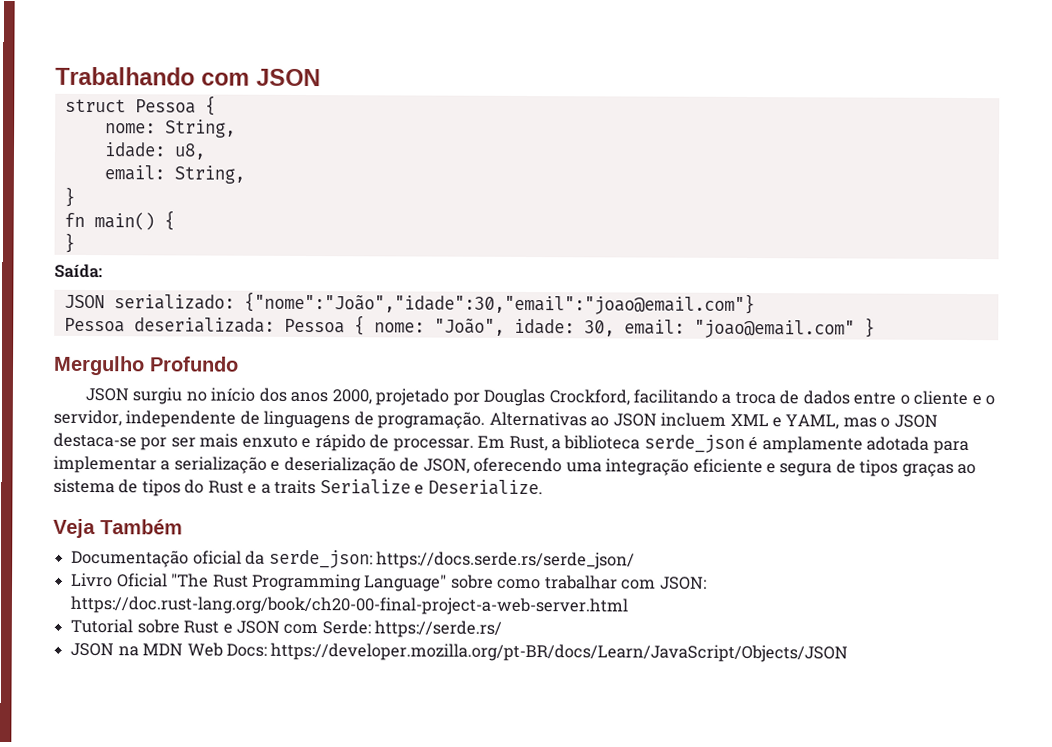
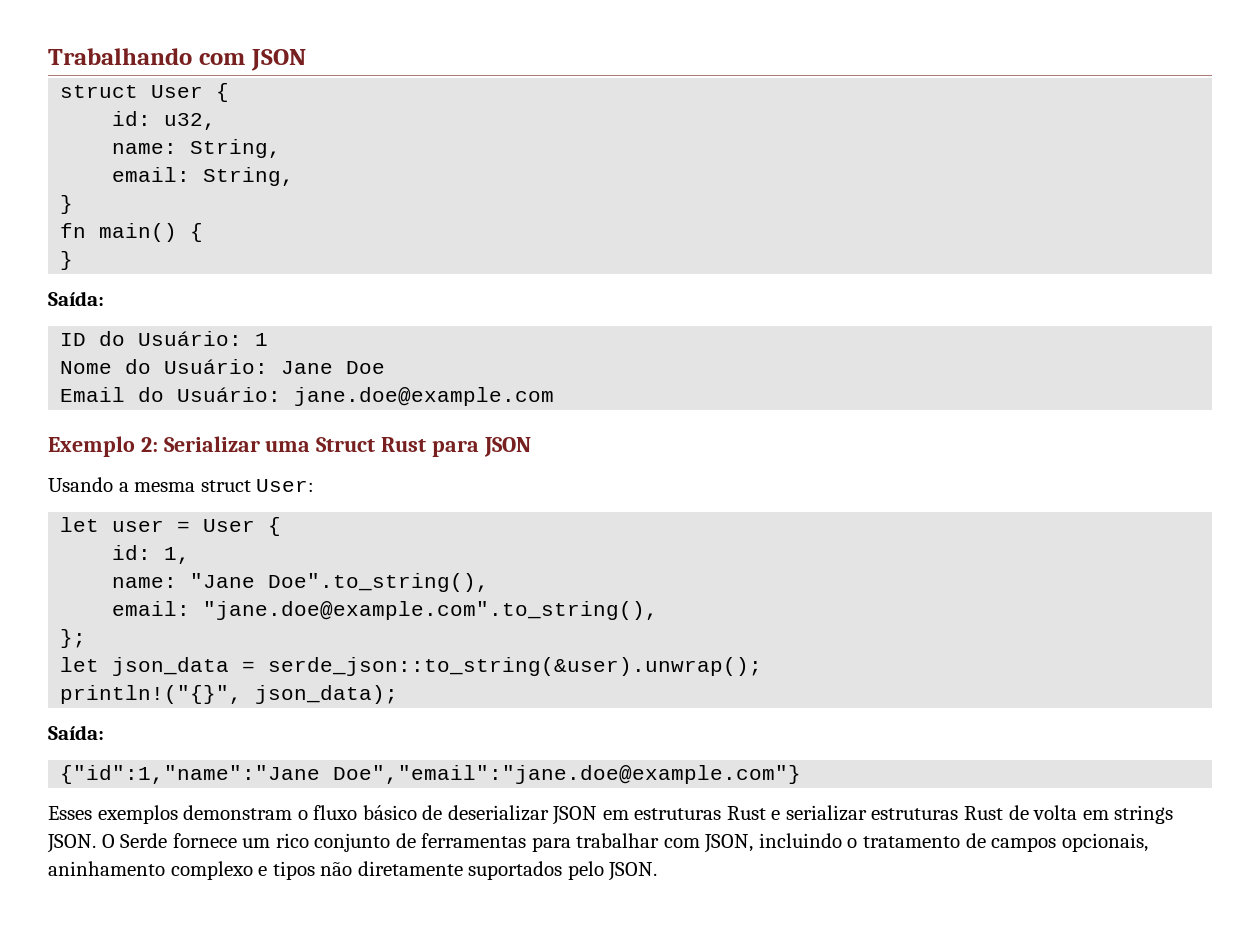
[134,95,216,116] [104,119,236,138] [103,142,206,160] Pessoa { // nome: String, // idade: u8, -> [151,83,230,102] [112,111,217,130] [112,139,282,158] User { // id: u32, // name: String,
[63,291,755,316] [63,315,875,339] [53,355,239,376] [85,387,996,407] [53,409,938,430] [53,432,969,455] [53,455,977,477] [53,478,543,497] [53,518,183,539] [71,549,635,570] [71,572,707,592] [70,595,629,616] [70,618,503,638] [70,642,849,663] JSON serializado: {"nome":"João","idade":30,"email":"joao@email.com"} // Pessoa deserializada: Pessoa { nome: "João", idade: 30, email: "joao@email.com" } // Mergulho Profundo // JSON surgiu no início dos anos 2000, projetado por Douglas Crockford, facilitando a troca de dados entre o cliente e o servidor, independente de linguagens de programação. Alternativas ao JSON incluem XML e YAML, mas o JSON destaca-se por ser mais enxuto e rápido de processar. Em Rust, a biblioteca serde_json é amplamente adotada para implementar a serialização e deserialização de JSON, oferecendo uma integração eficiente e segura de tipos graças ao sistema de tipos do Rust e a traits Serialize e Deserialize. // Veja Também // Documentação oficial da serde_json: https://docs.serde.rs/serde_json/ // Livro Oficial "The Rust Programming Language" sobre como trabalhar com JSON: https://doc.rust-lang.org/book/ch20-00-final-project-a-web-server.html // Tutorial sobre Rust e JSON com Serde: https://serde.rs/ // JSON na MDN Web Docs: https://developer.mozilla.org/pt-BR/docs/Learn/JavaScript/Objects/JSON -> [60,331,269,346] [60,359,386,374] [60,387,555,406] [48,436,531,457] [48,477,315,492] [60,517,282,536] [112,545,191,564] [112,573,490,592] [112,601,659,620] [60,629,87,648] [60,657,763,676] [60,685,399,704] [48,725,104,740] [60,765,802,784] [48,805,1174,825] [47,833,1148,853] [48,861,658,881] ID do Usuário: 1 // Nome do Usuário: Jane Doe // Email do Usuário: jane.doe@example.com // Exemplo 2: Serializar uma Struct Rust para JSON // Usando a mesma struct User: // let user = User { // id: 1, // name: "Jane Doe".to_string(), // email: "jane.doe@example.com".to_string(), // }; // let json_data = serde_json::to_string(&user).unwrap(); // println!("{}", json_data); // Saída: // {"id":1,"name":"Jane Doe","email":"jane.doe@example.com"} // Esses exemplos demonstram o fluxo básico de deserializar JSON em estruturas Rust e serializar estruturas Rust de volta em strings JSON. O Serde fornece um rico conjunto de ferramentas para trabalhar com JSON, incluindo o tratamento de campos opcionais, aninhamento complexo e tipos não diretamente suportados pelo JSON.

